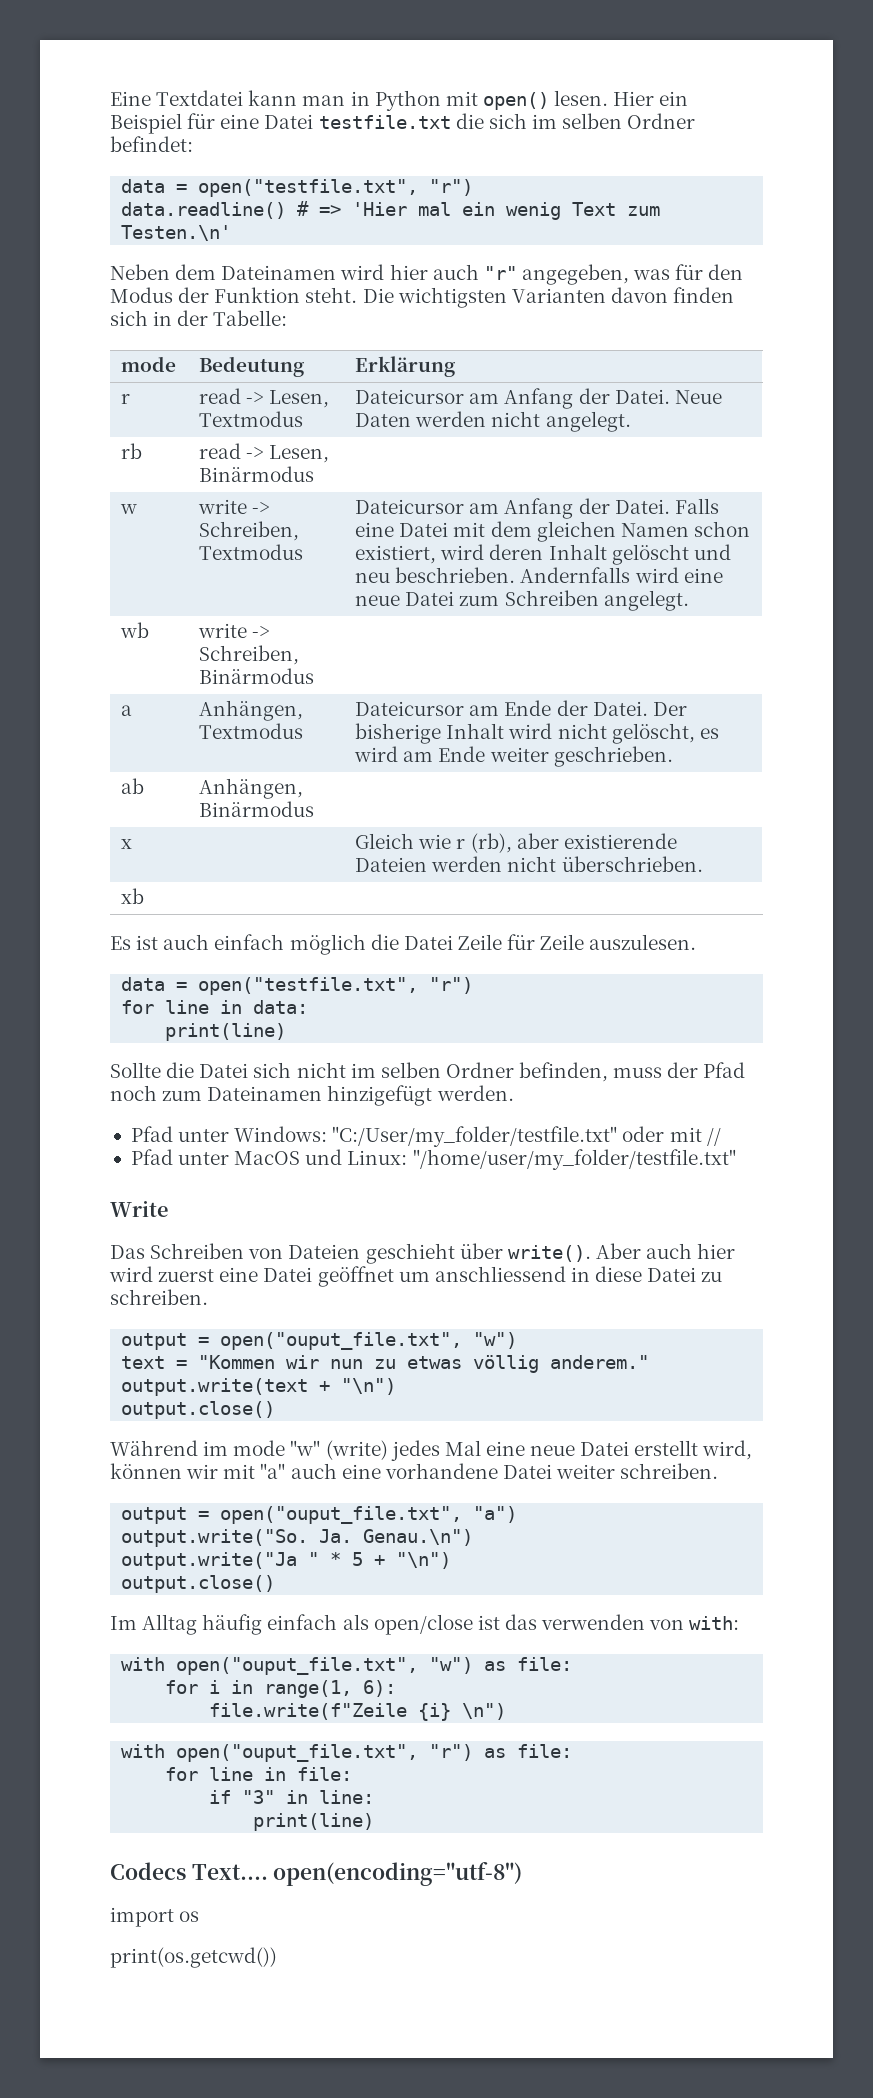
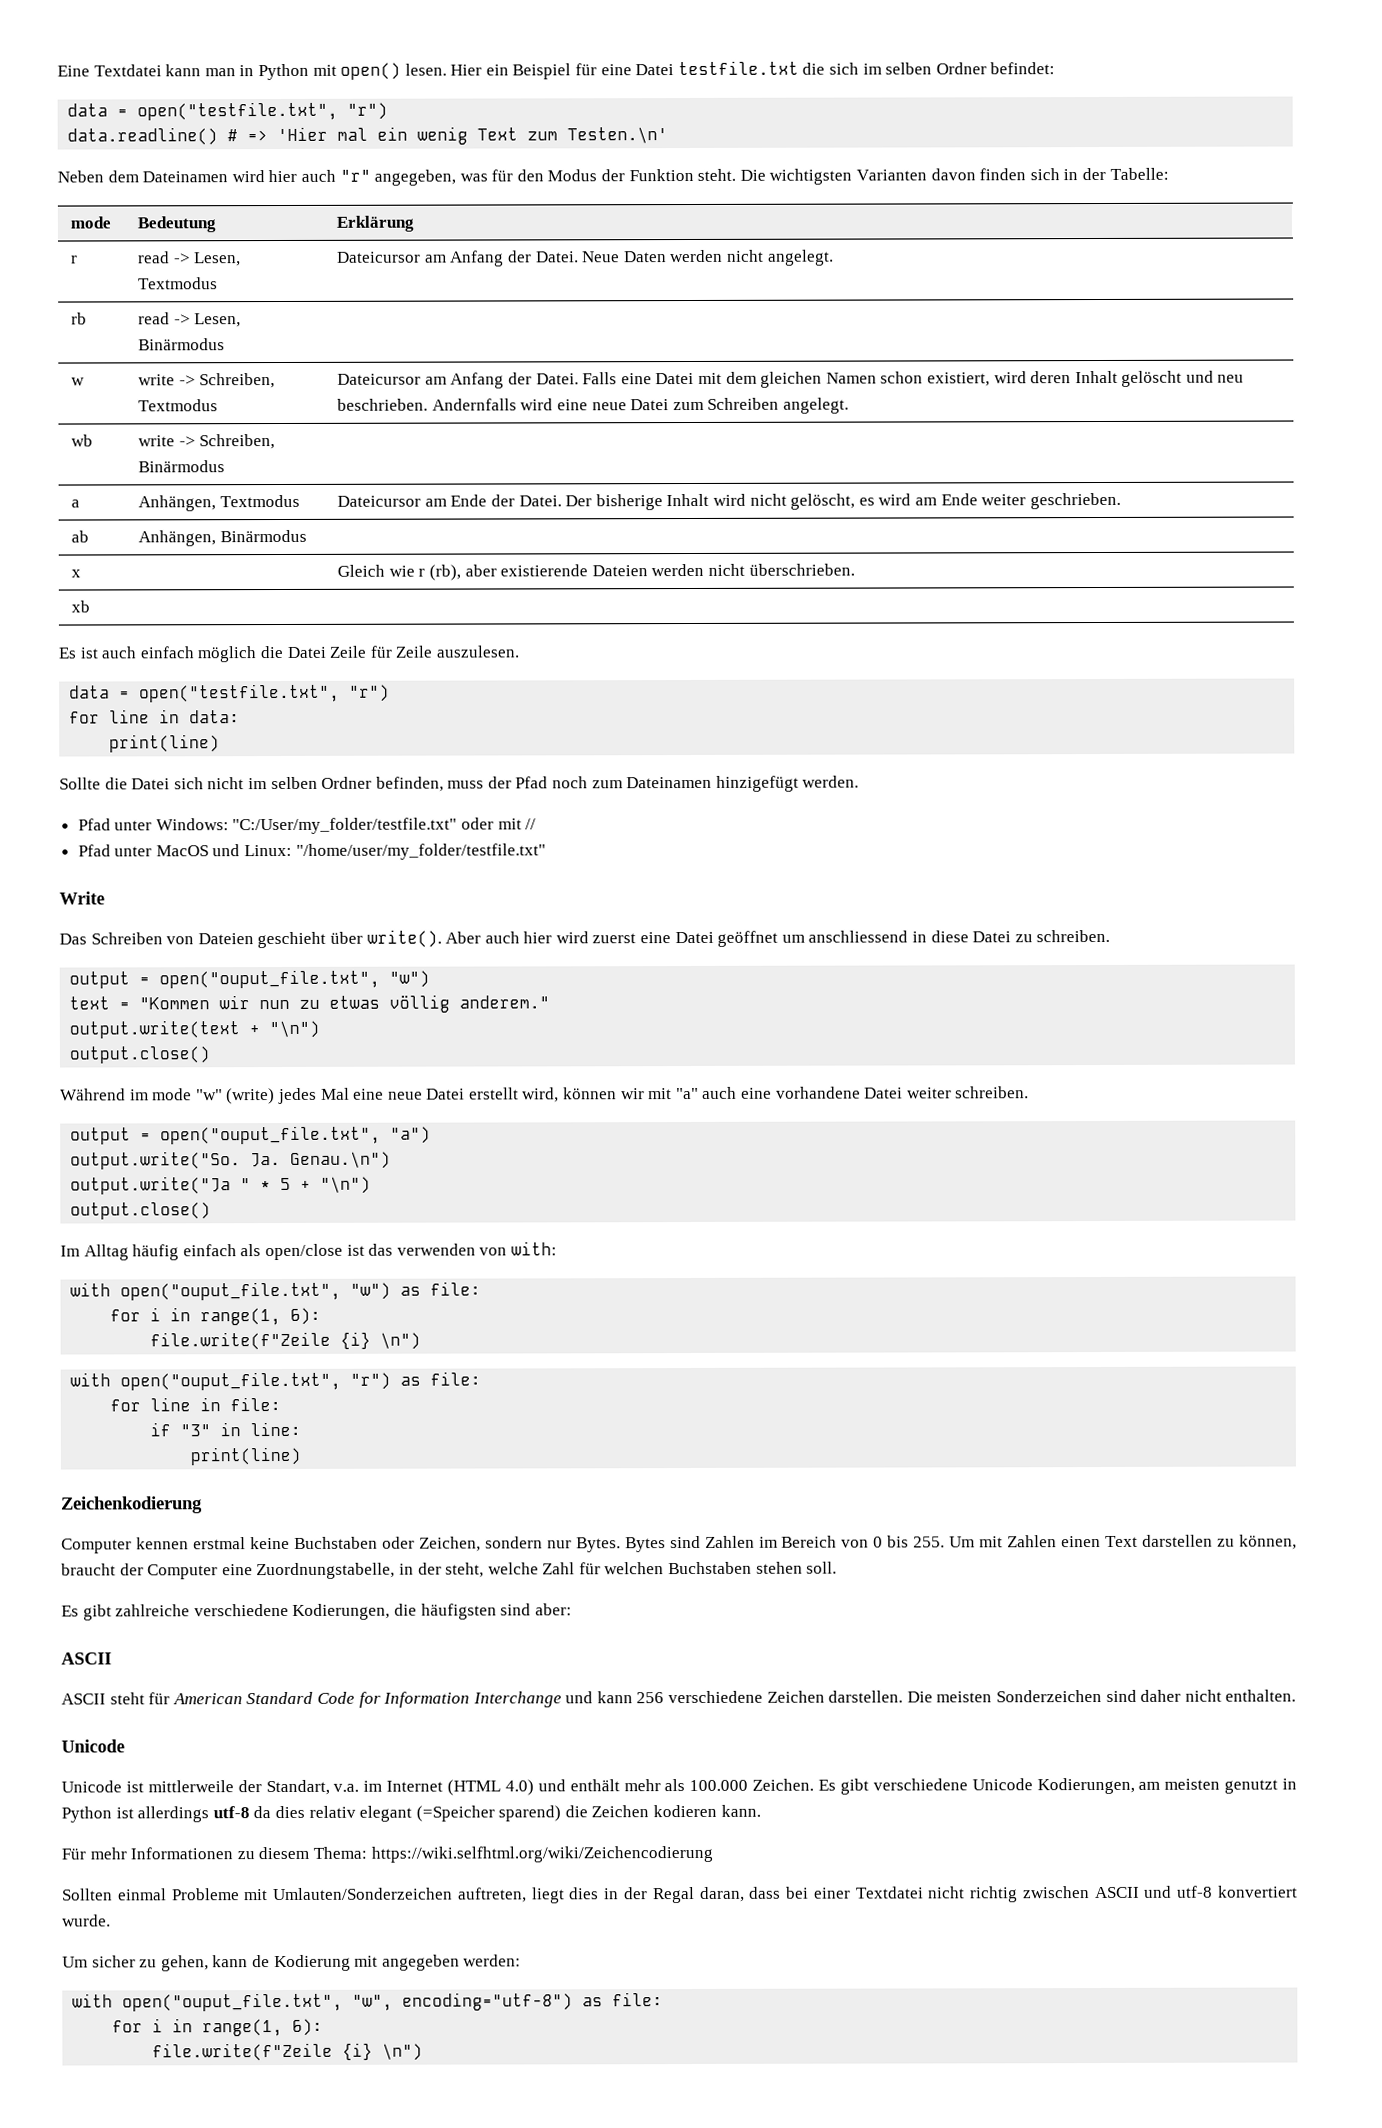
[110,1862,523,1886] [110,1907,200,1927] [110,1947,277,1968] Codecs Text.... open(encoding="utf-8") // import os // print(os.getcwd()) -> [61,1496,203,1514] [61,1534,1298,1554] [61,1561,838,1580] [61,1603,572,1621] [61,1652,112,1665] [61,1689,1297,1708] [61,1739,125,1753] [61,1777,1297,1796] [61,1804,761,1823] [61,1845,713,1863] [62,1885,1298,1904] [62,1914,111,1927] [62,1954,522,1972] [72,1992,664,2012] [112,2018,324,2037] [152,2042,424,2062] Zeichenkodierung // Computer kennen erstmal keine Buchstaben oder Zeichen, sondern nur Bytes. Bytes sind Zahlen im Bereich von 0 bis 255. Um mit Zahlen einen Text darstellen zu können, braucht der Computer eine Zuordnungstabelle, in der steht, welche Zahl für welchen Buchstaben stehen soll. // Es gibt zahlreiche verschiedene Kodierungen, die häufigsten sind aber: // ASCII // ASCII steht für American Standard Code for Information Interchange und kann 256 verschiedene Zeichen darstellen. Die meisten Sonderzeichen sind daher nicht enthalten. // Unicode // Unicode ist mittlerweile der Standart, v.a. im Internet (HTML 4.0) und enthält mehr als 100.000 Zeichen. Es gibt verschiedene Unicode Kodierungen, am meisten genutzt in Python ist allerdings utf-8 da dies relativ elegant (=Speicher sparend) die Zeichen kodieren kann. // Für mehr Informationen zu diesem Thema: https://wiki.selfhtml.org/wiki/Zeichencodierung // Sollten einmal Probleme mit Umlauten/Sonderzeichen auftreten, liegt dies in der Regal daran, dass bei einer Textdatei nicht richtig zwischen ASCII und utf-8 konvertiert wurde. // Um sicher zu gehen, kann de Kodierung mit angegeben werden: // with open("ouput_file.txt", "w", encoding="utf-8") as file: // for i in range(1, 6): // file.write(f"Zeile {i} \n")

